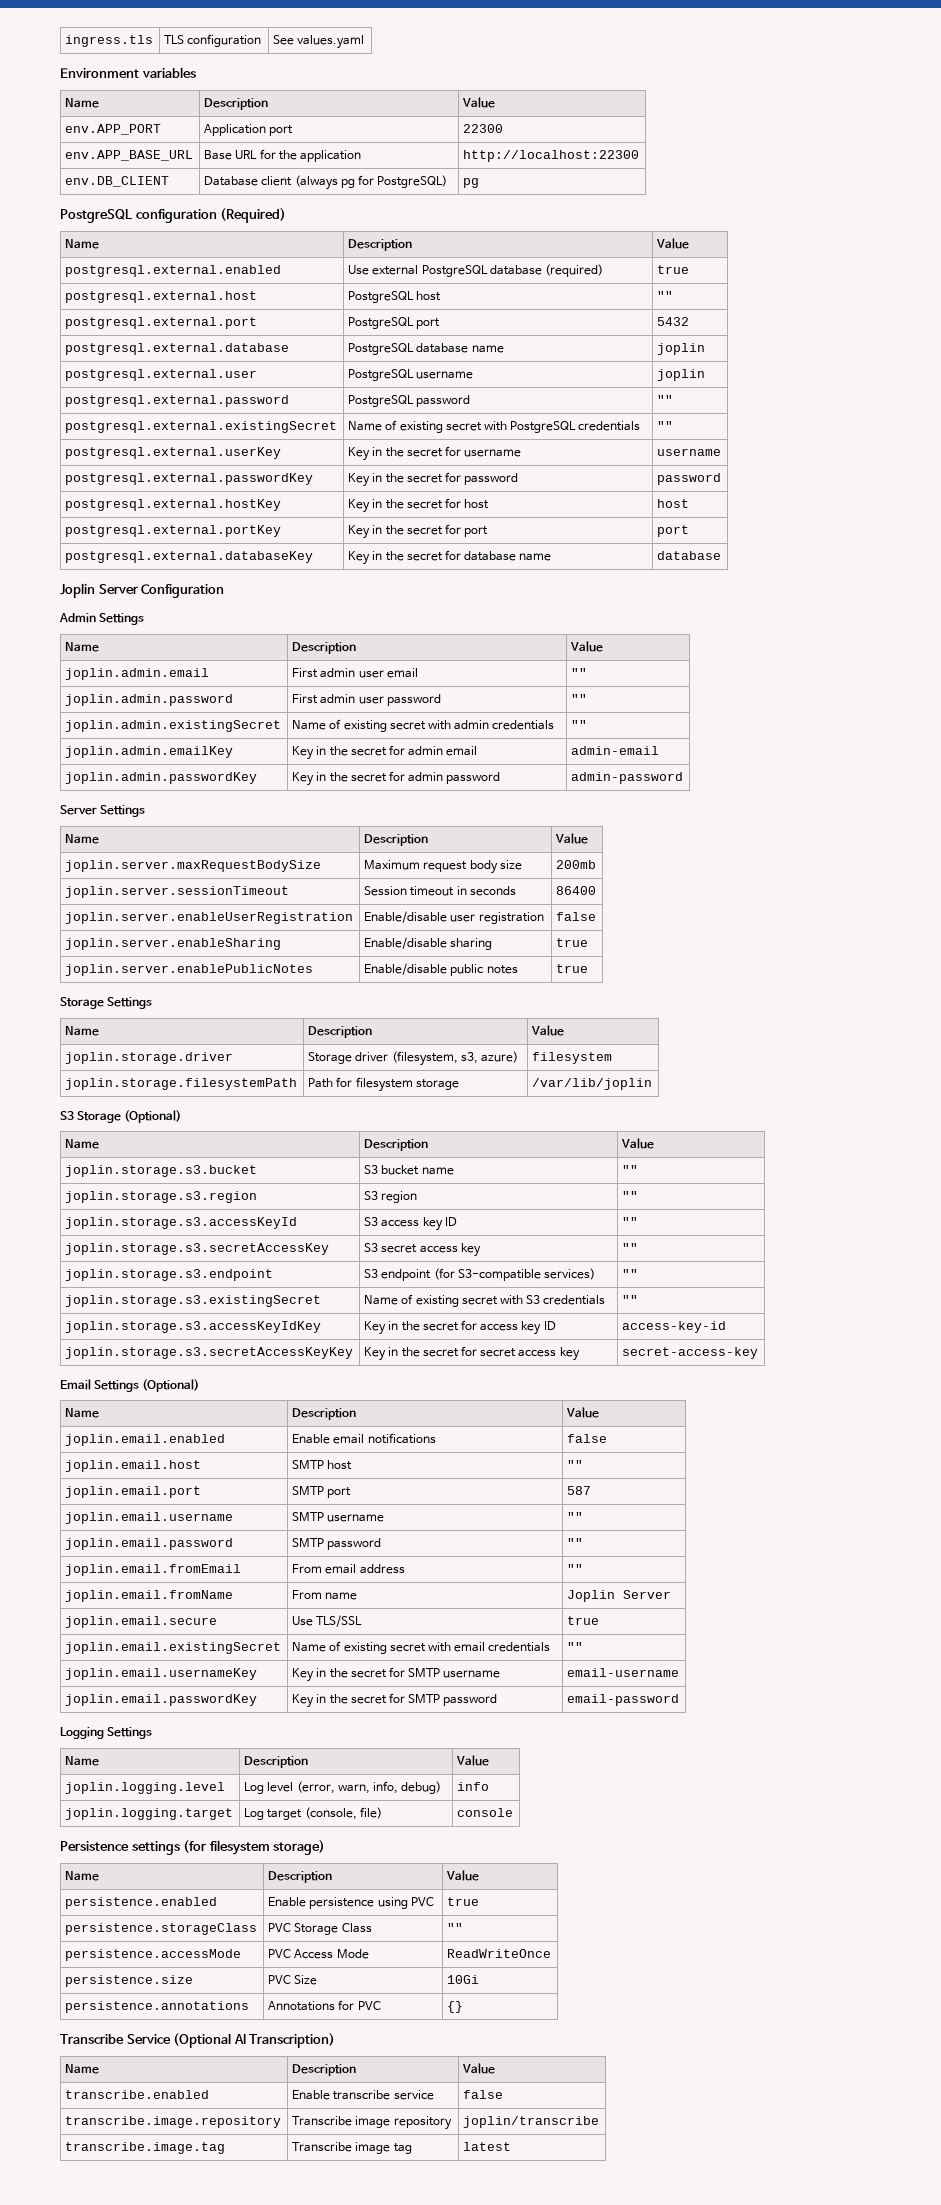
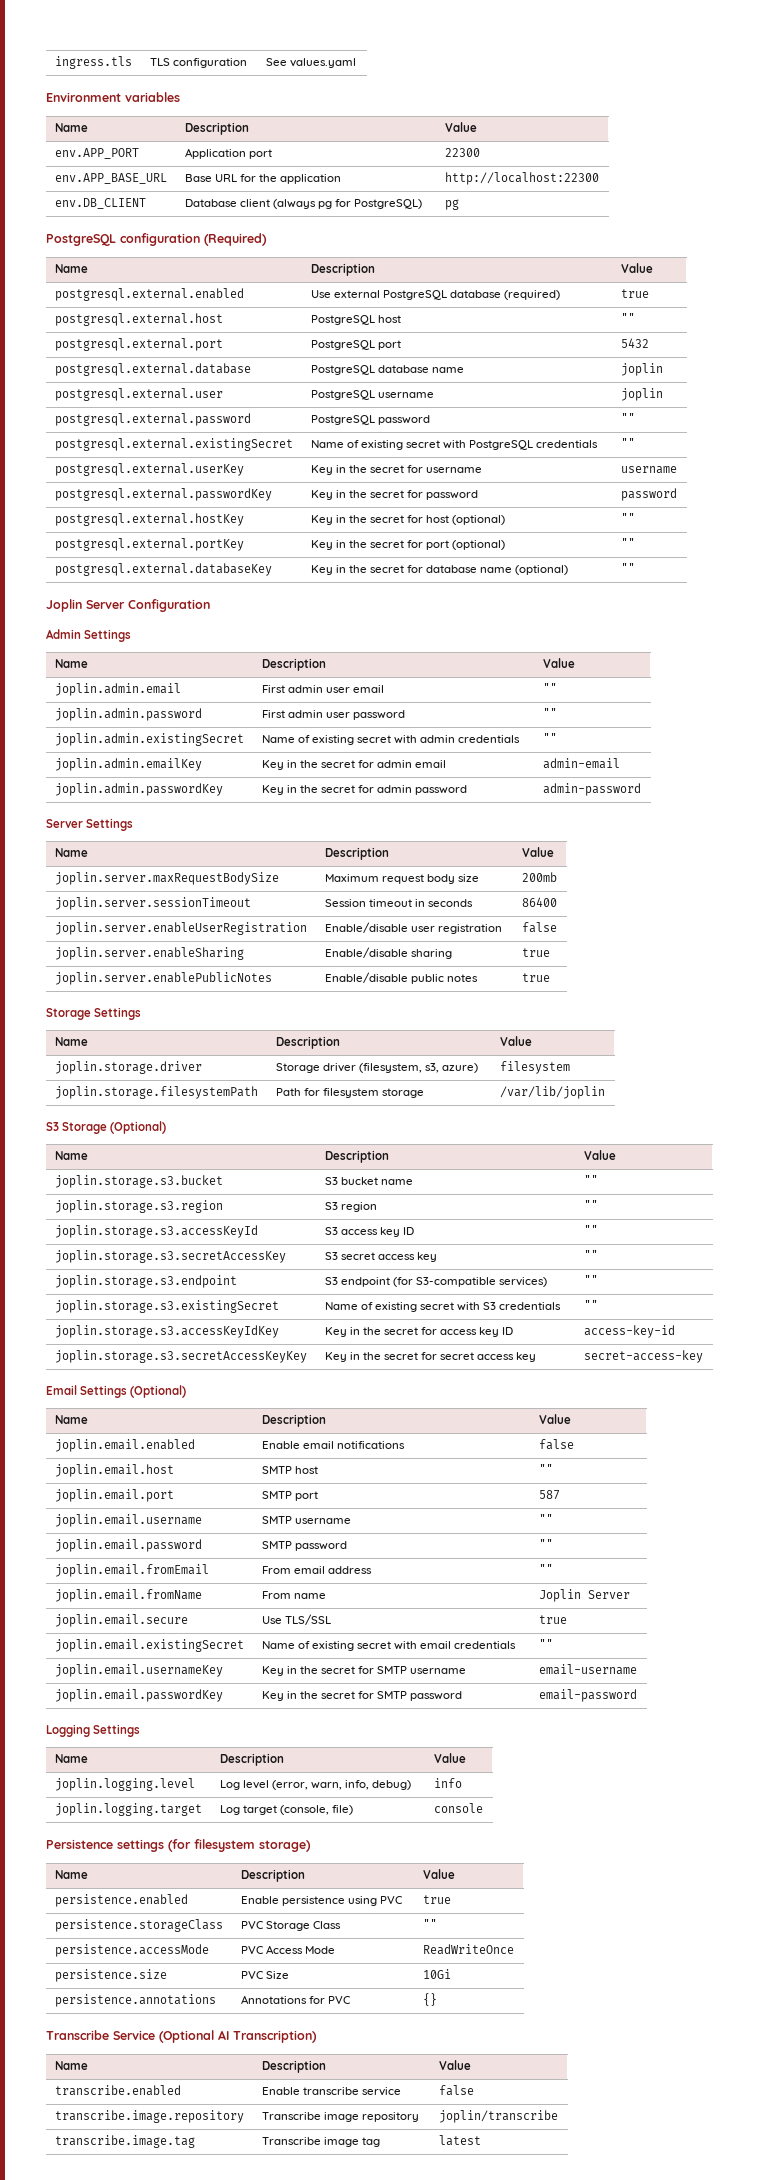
[657,499,690,508] | host -> [452,515,506,525] [620,513,635,523] (optional) | ""
[657,525,690,537] | port -> [452,540,506,550] [620,538,635,548] (optional) | ""
[657,551,722,560] | database -> [515,565,569,575] [620,563,635,573] (optional) | ""

